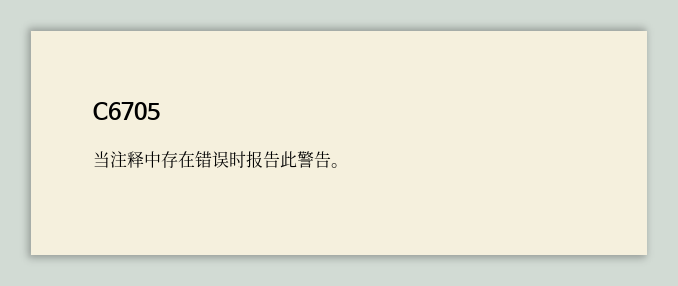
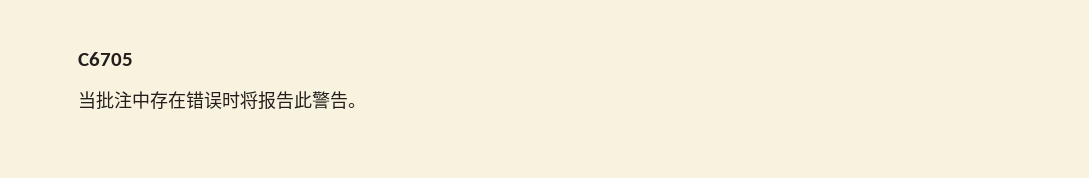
[110,151,144,168] 注释 -> [96,91,132,110] 批注
(246, 159) none -> [240,91,258,109] 将

